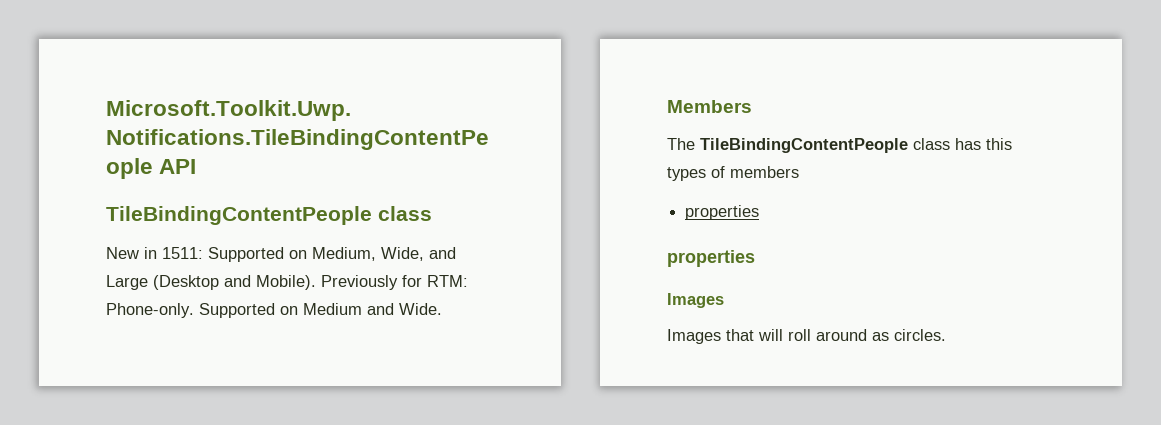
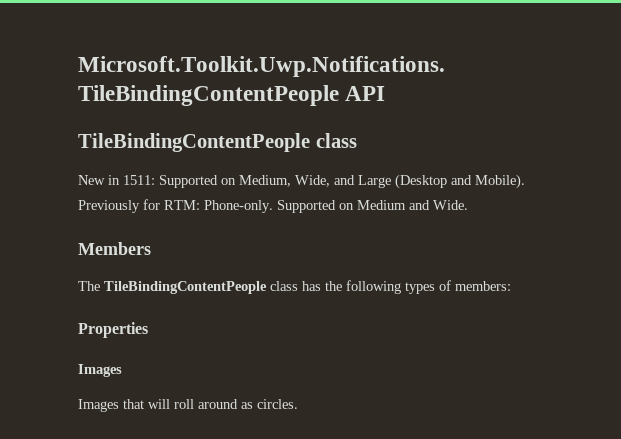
[986,138,1012,150] [667,166,799,181] [685,205,760,220] [667,250,755,267] this types of members // properties // properties -> [325,280,511,294] [78,322,148,338] the following types of members: // Properties

